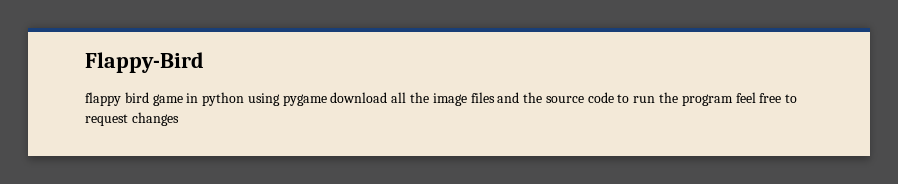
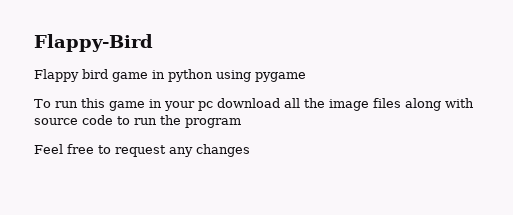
[85,92,121,106] flappy -> [34,69,79,82] Flappy
(327, 100) none -> [34,98,213,111] // To run this game in your pc
[497,92,543,103] and the -> [405,98,474,111] along with
[735,92,756,103] feel -> [34,144,63,154] // Feel
(128, 120) none -> [169,147,193,157] any

